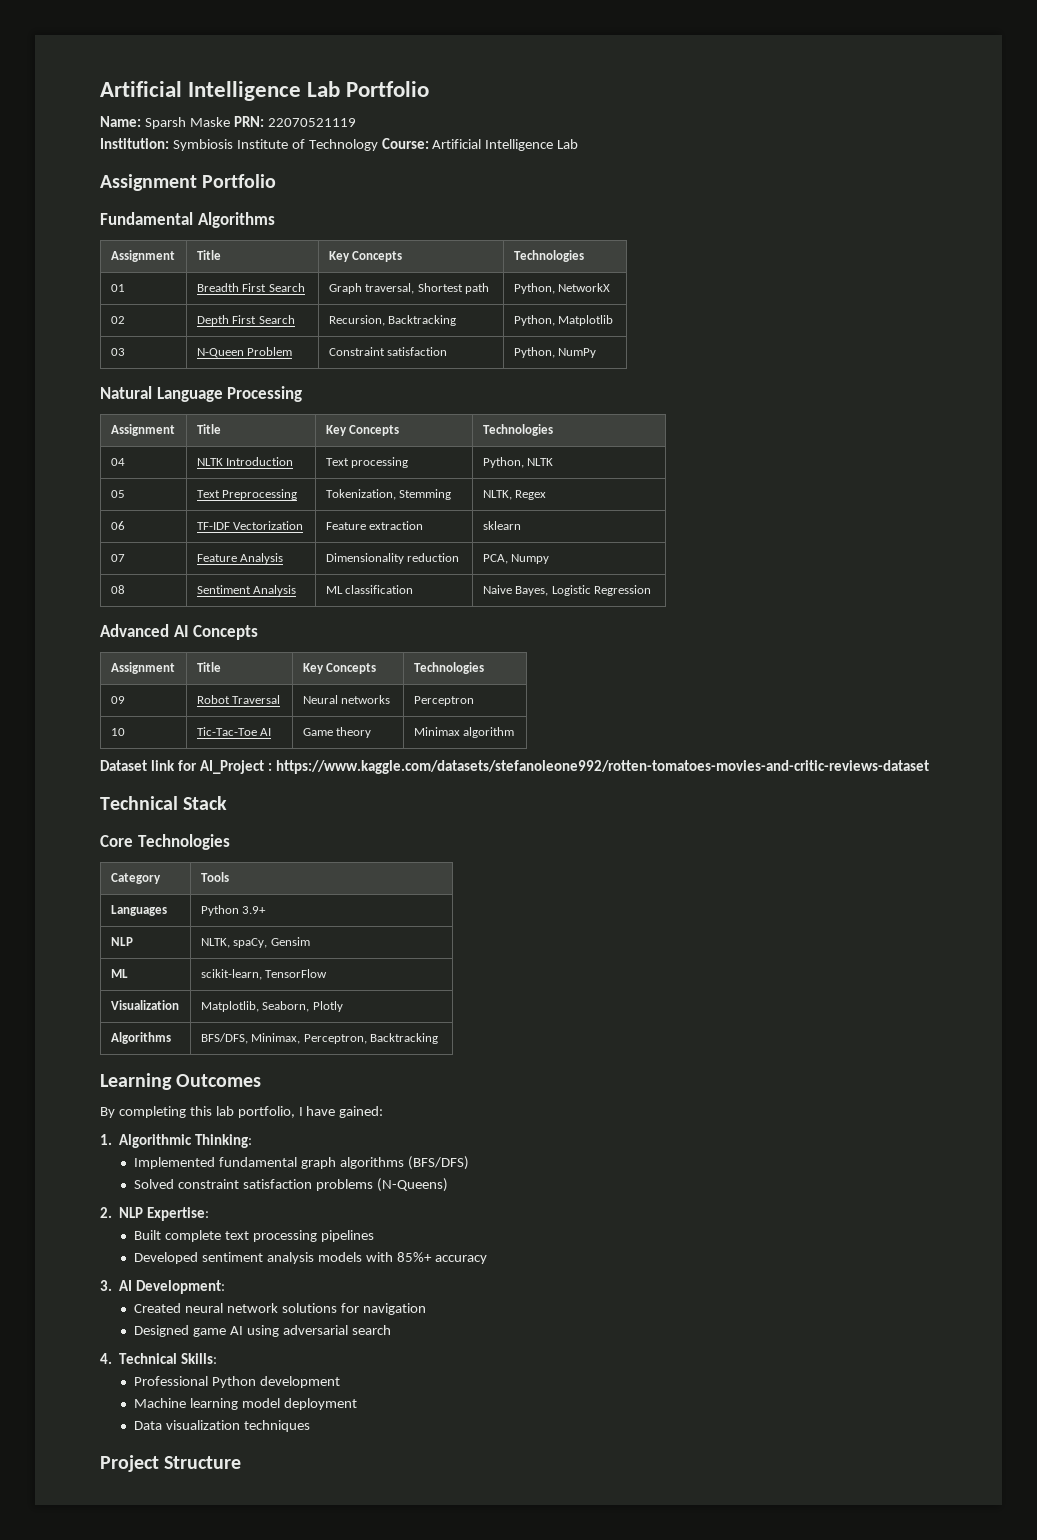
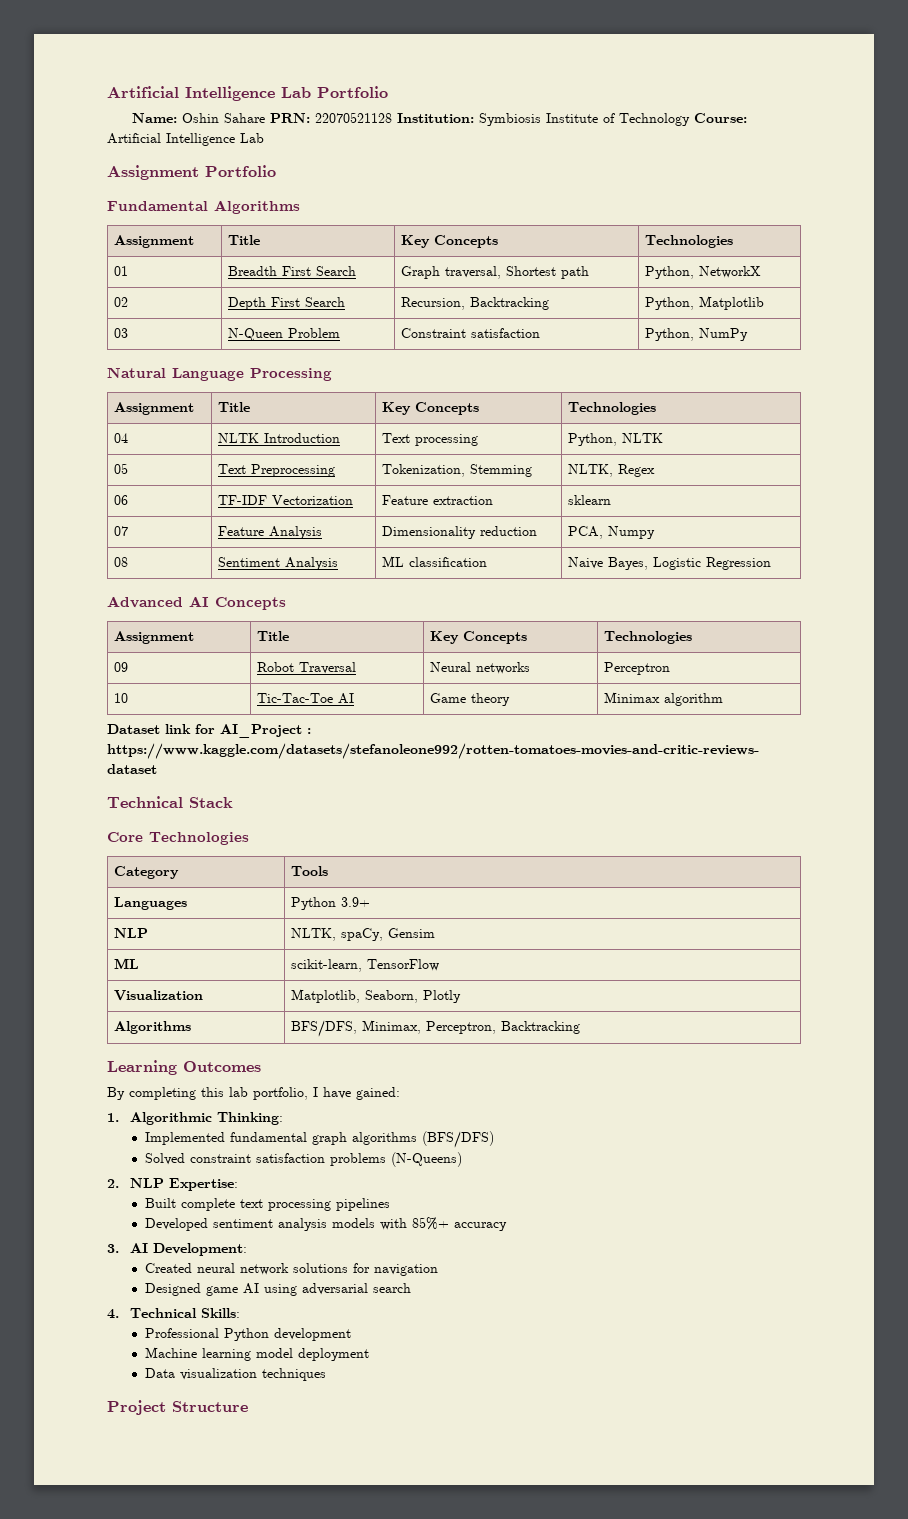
[144,116,356,129] Sparsh Maske PRN: 22070521119 // -> [182,112,393,123] Oshin Sahare PRN: 22070521128

